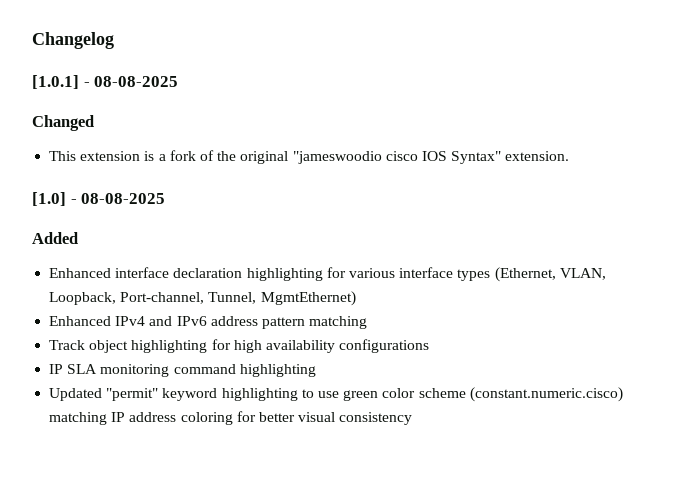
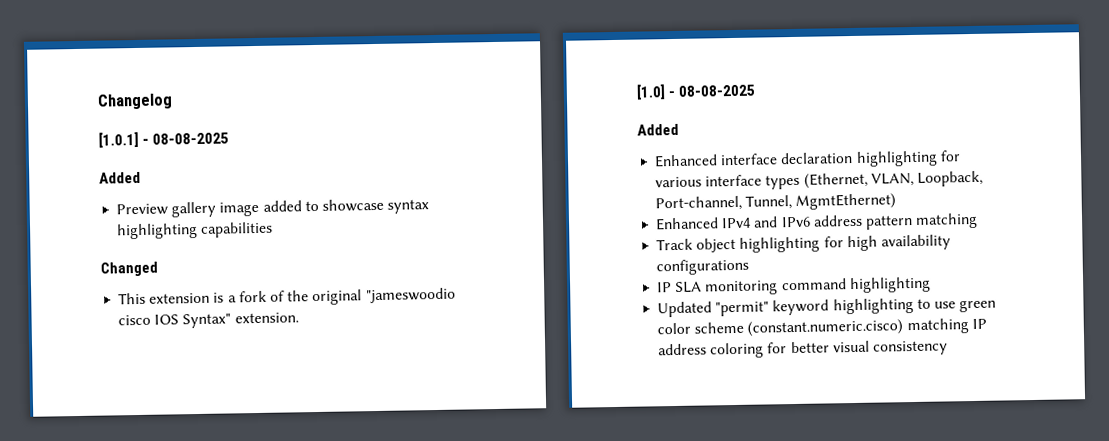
(179, 81) none -> [99,171,141,184] [116,198,430,218] [117,221,274,240] // Added // Preview gallery image added to showcase syntax highlighting capabilities

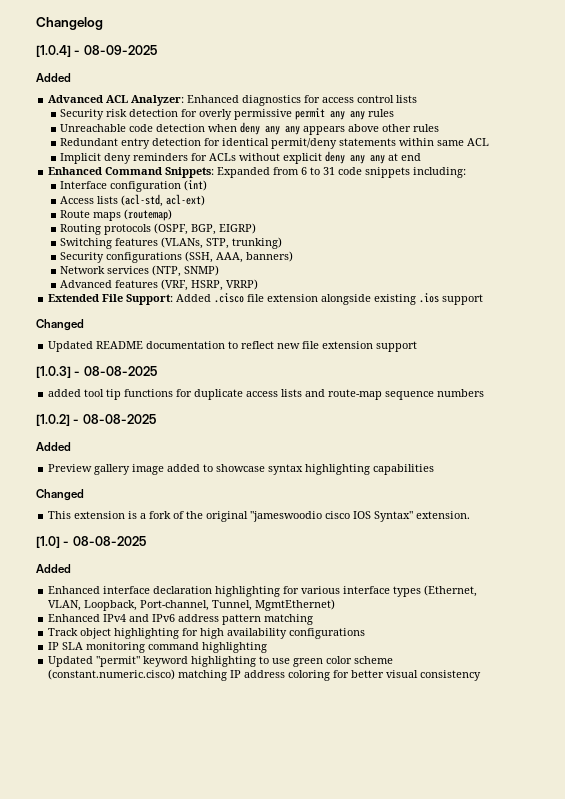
[98,131,139,148] [1.0.1] -> [36,45,157,57] [36,73,71,82] [48,95,418,106] [60,108,395,120] [60,122,440,135] [60,138,490,149] [60,151,422,164] [48,167,467,178] [60,180,208,192] [60,194,206,207] [60,209,173,221] [60,223,257,235] [60,237,283,249] [60,251,294,263] [60,265,220,277] [60,279,259,291] [48,293,484,305] [36,319,84,331] [48,341,418,352] [36,366,157,378] [48,389,485,400] [36,414,70,426] [1.0.4] - 08-09-2025 // Added // Advanced ACL Analyzer: Enhanced diagnostics for access control lists // Security risk detection for overly permissive permit any any rules // Unreachable code detection when deny any any appears above other rules // Redundant entry detection for identical permit/deny statements within same ACL // Implicit deny reminders for ACLs without explicit deny any any at end // Enhanced Command Snippets: Expanded from 6 to 31 code snippets including: // Interface configuration (int) // Access lists (acl-std, acl-ext) // Route maps (routemap) // Routing protocols (OSPF, BGP, EIGRP) // Switching features (VLANs, STP, trunking) // Security configurations (SSH, AAA, banners) // Network services (NTP, SNMP) // Advanced features (VRF, HSRP, VRRP) // Extended File Support: Added .cisco file extension alongside existing .ios support // Changed // Updated README documentation to reflect new file extension support // [1.0.3] - 08-08-2025 // added tool tip functions for duplicate access lists and route-map sequence numbers // [1.0.2]

